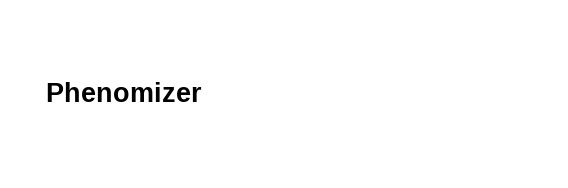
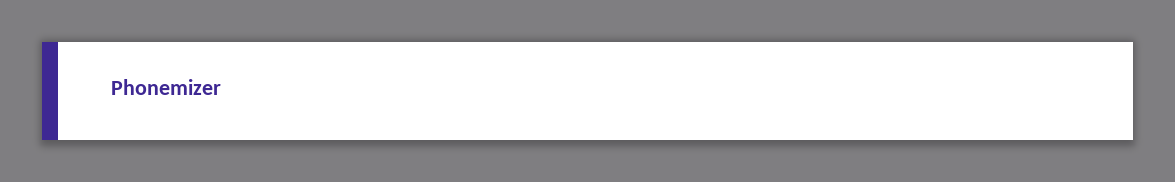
[46,82,202,102] Phenomizer -> [111,79,221,95] Phonemizer

